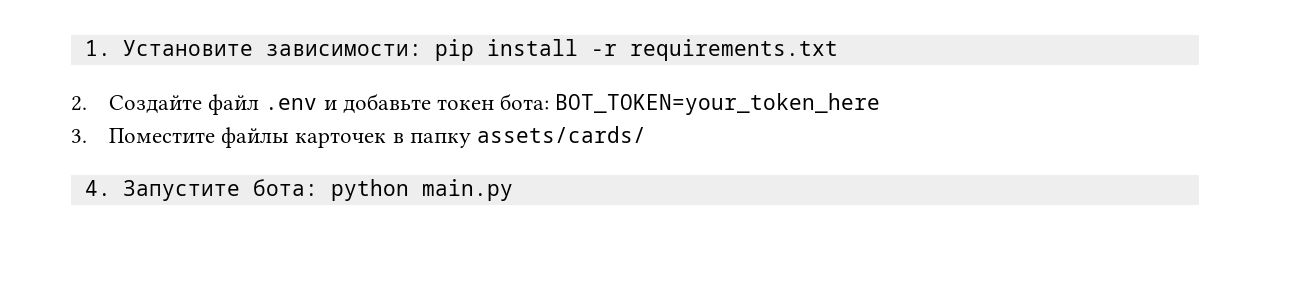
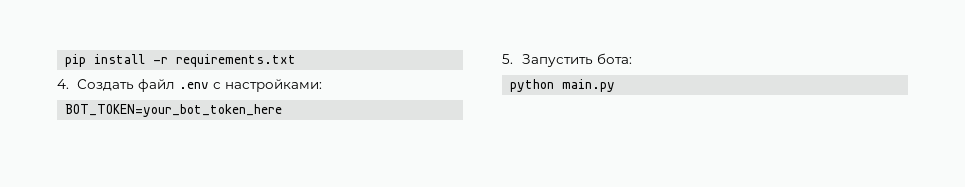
[84,40,422,56] 1. Установите зависимости: -> (65, 60) none
[71,93,881,115] [71,126,646,148] [84,179,318,201] 2. Создайте файл .env и добавьте токен бота: BOT_TOKEN=your_token_here // 3. Поместите файлы карточек в папку assets/cards/ // 4. Запустите бота: -> [57,79,322,92] [65,104,283,117] [502,53,632,67] 4. Создать файл .env с настройками: // BOT_TOKEN=your_bot_token_here // 5. Запустить бота: //

